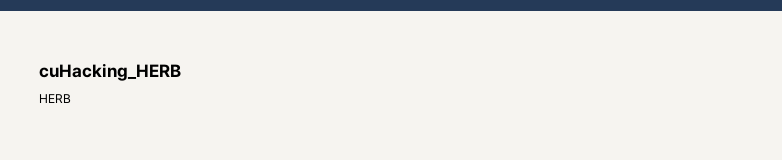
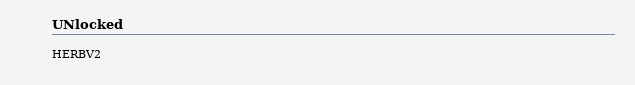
[39,63,181,81] [39,94,71,103] cuHacking_HERB // HERB -> [52,19,123,29] [52,50,101,58] UNlocked // HERBV2

